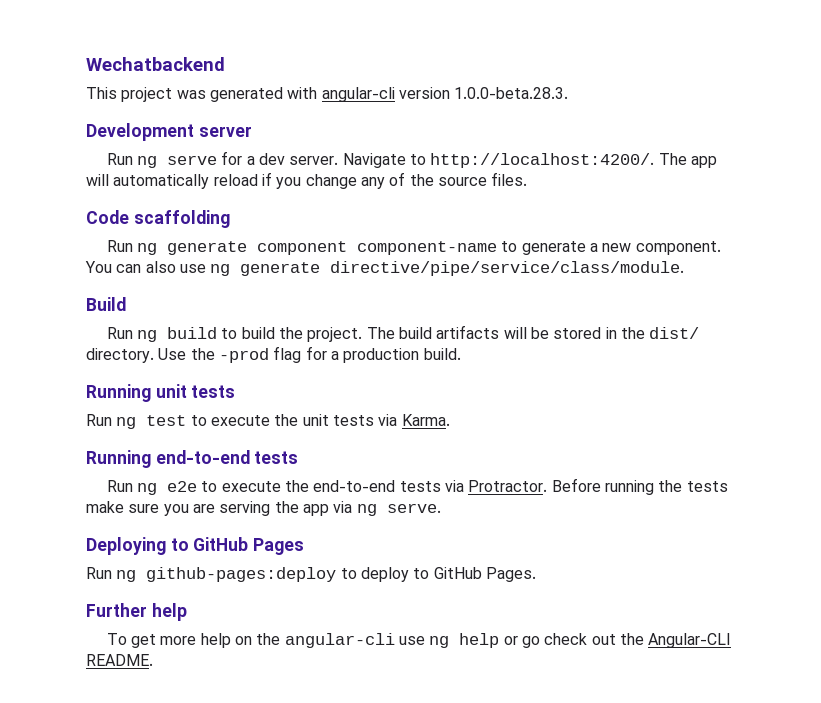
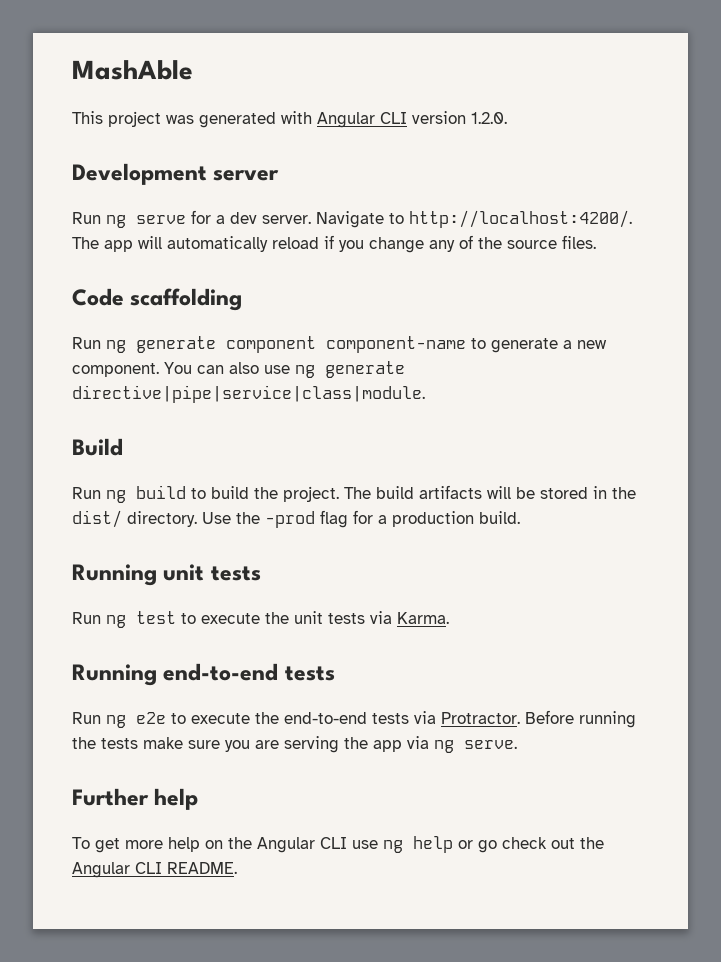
[86,57,225,71] Wechatbackend -> [72,60,193,80] MashAble
[321,87,569,102] angular-cli version 1.0.0-beta.28.3. -> [317,111,507,128] Angular CLI version 1.2.0.
[330,261,685,276] directive/pipe/service/class/module. -> [72,385,425,403] directive|pipe|service|class|module.
[86,537,305,555] [86,567,536,582] // Deploying to GitHub Pages // Run ng github-pages:deploy to deploy to GitHub Pages. -> (517, 744) none
[284,633,395,648] angular-cli -> [257,837,347,853] Angular CLI
[648,633,732,648] Angular-CLI -> [72,862,162,878] Angular CLI

